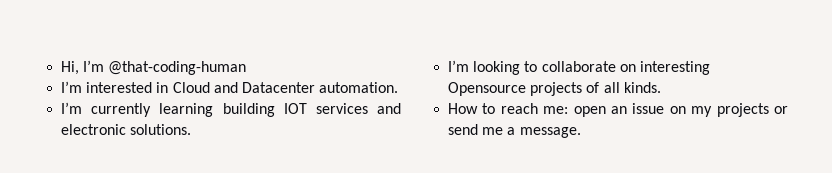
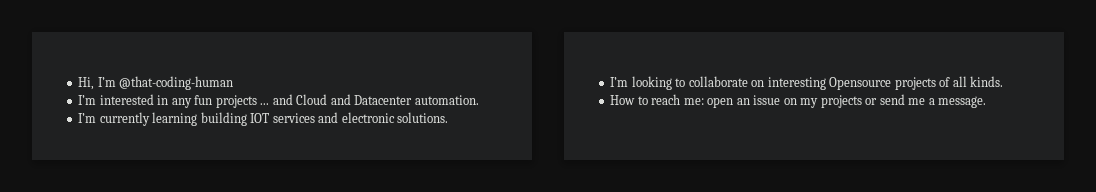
(169, 87) none -> [171,94,293,108] any fun projects ... and

